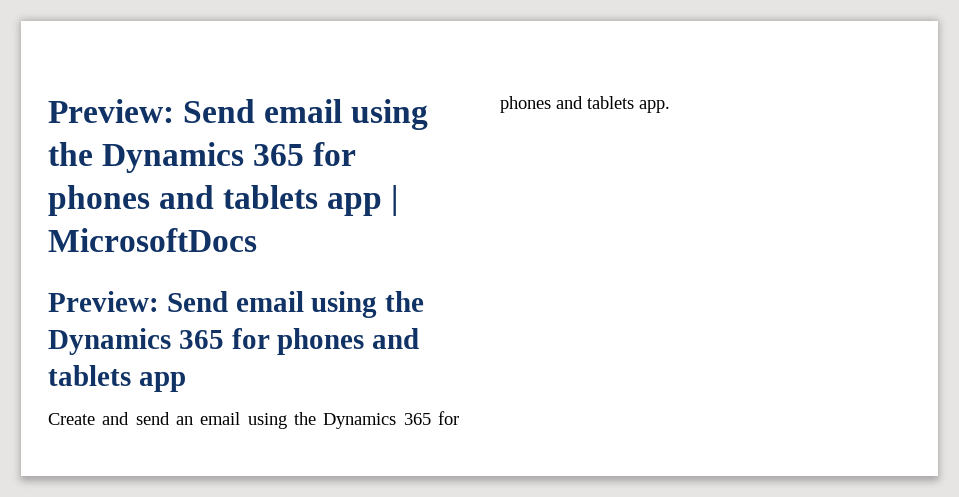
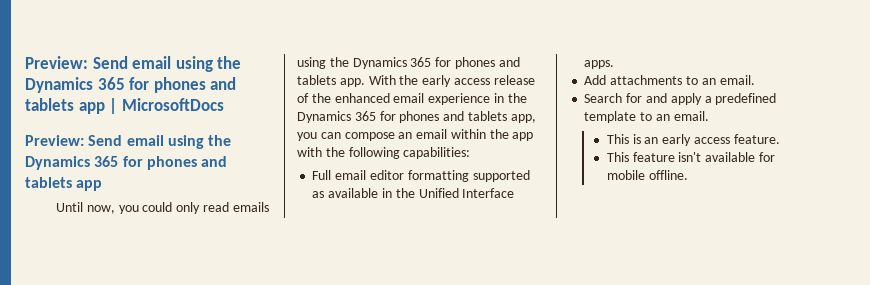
[48,412,241,425] Create and send an email -> [55,202,269,214] Until now, you could only read emails
(670, 106) none -> [368,75,535,87] [297,93,527,105] [297,111,536,123] [297,129,534,141] [297,147,471,159] [312,170,530,182] [312,188,515,198] [584,60,615,69] [584,75,755,85] [584,93,777,105] [584,111,709,123] [606,134,780,146] [606,152,775,162] [606,170,688,180] With the early access release of the enhanced email experience in the Dynamics 365 for phones and tablets app, you can compose an email within the app with the following capabilities: // Full email editor formatting supported as available in the Unified Interface apps. // Add attachments to an email. // Search for and apply a predefined template to an email. // This is an early access feature. // This feature isn't available for mobile offline.

